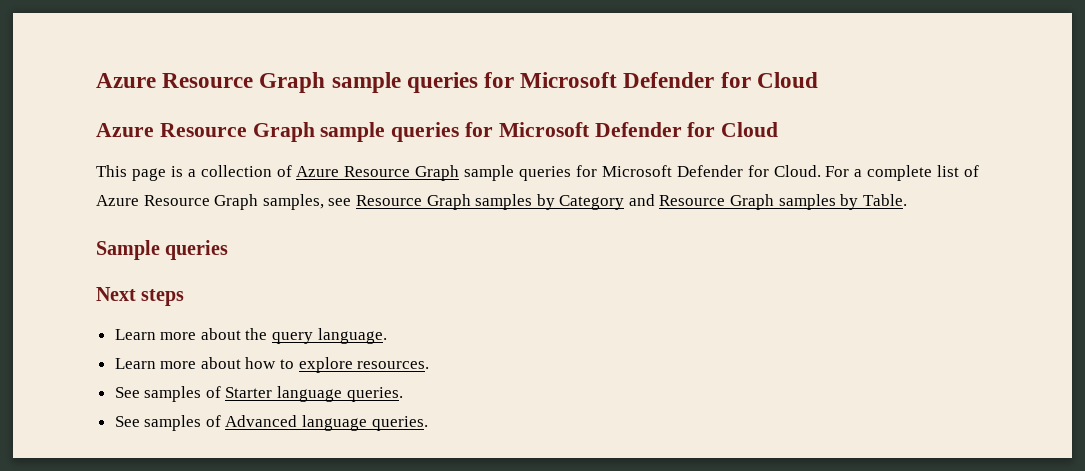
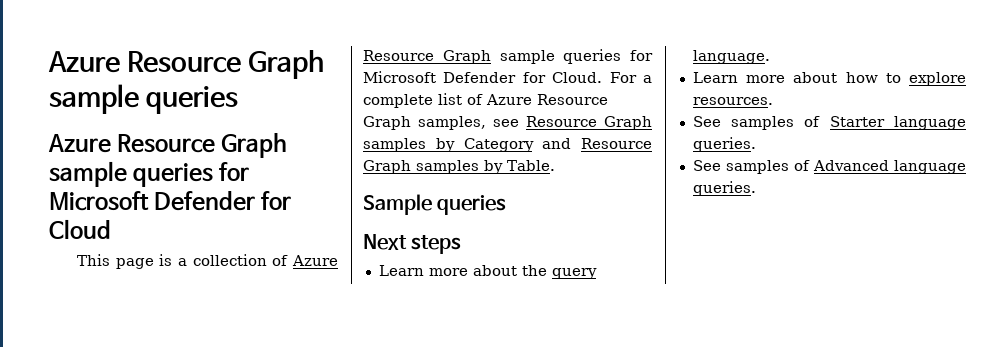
[96,72,818,93] Azure Resource Graph sample queries for Microsoft Defender for Cloud -> [48,50,325,79] [49,84,239,114] Azure Resource Graph sample queries

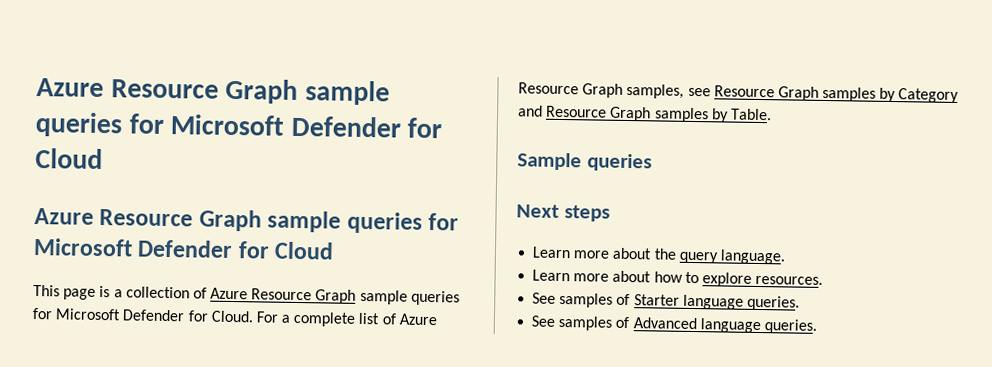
[48,50,325,79] [49,84,239,114] Azure Resource Graph sample queries -> [36,78,390,106] [35,112,443,139] [35,148,103,170] Azure Resource Graph sample queries for Microsoft Defender for Cloud

